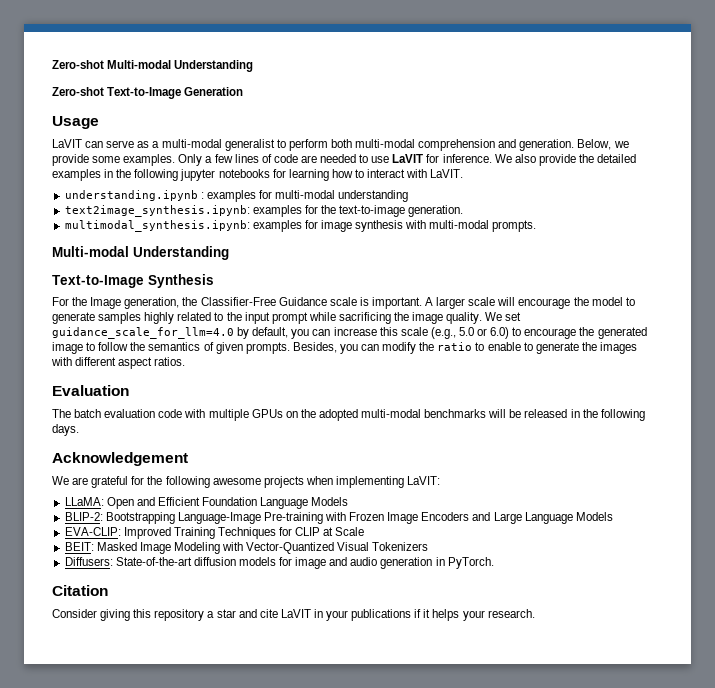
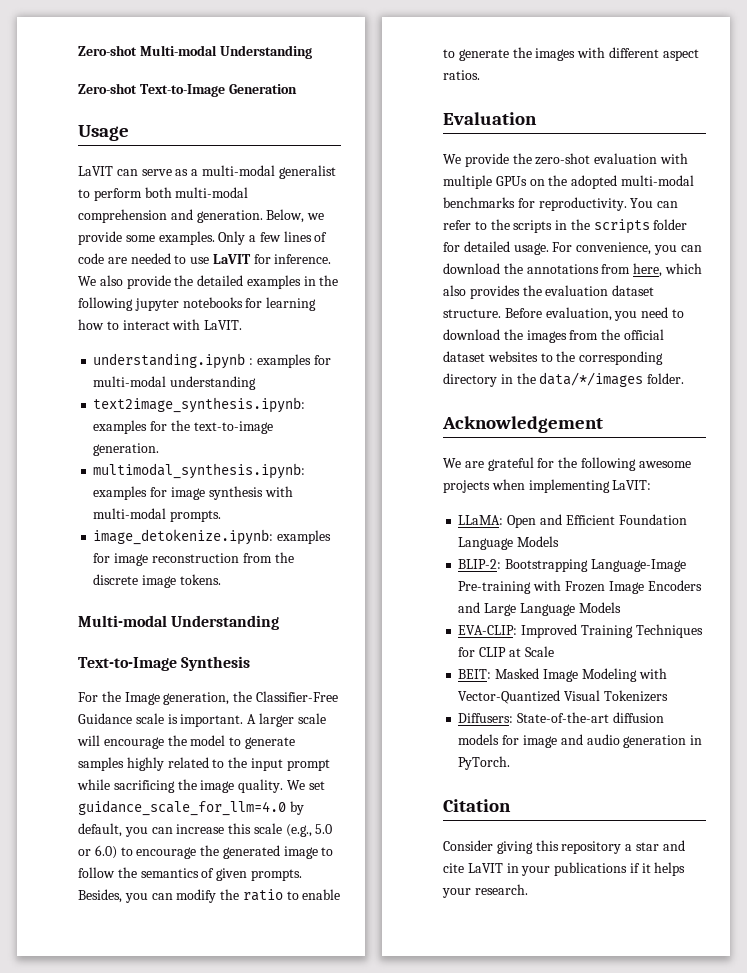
(537, 226) none -> [93,529,332,545] [93,552,294,566] [93,574,221,588] // image_detokenize.ipynb: examples for image reconstruction from the discrete image tokens.
[52,409,183,418] The batch evaluation code -> [443,153,658,167] We provide the zero-shot evaluation
[488,409,645,421] [52,424,79,436] will be released in the following days. -> [517,197,679,211] [443,219,688,234] [443,241,702,255] [443,263,702,277] [443,285,655,299] [443,307,684,321] [443,329,664,343] [443,351,664,365] [443,372,685,387] for reproductivity. You can refer to the scripts in the scripts folder for detailed usage. For convenience, you can download the annotations from here, which also provides the evaluation dataset structure. Before evaluation, you need to download the images from the official dataset websites to the corresponding directory in the data/*/images folder.

